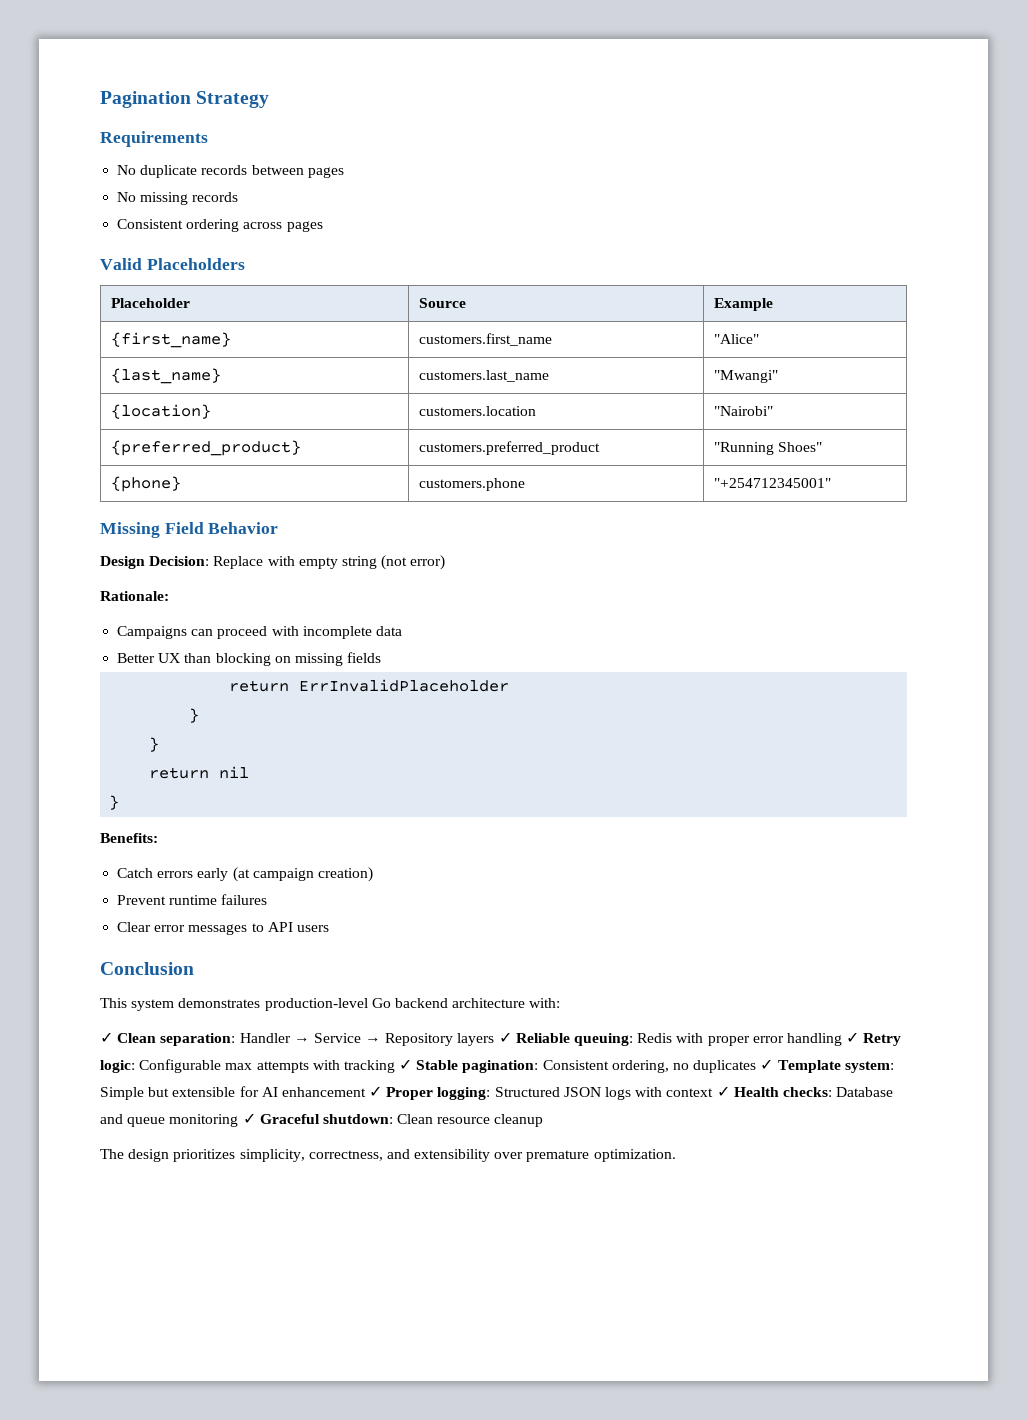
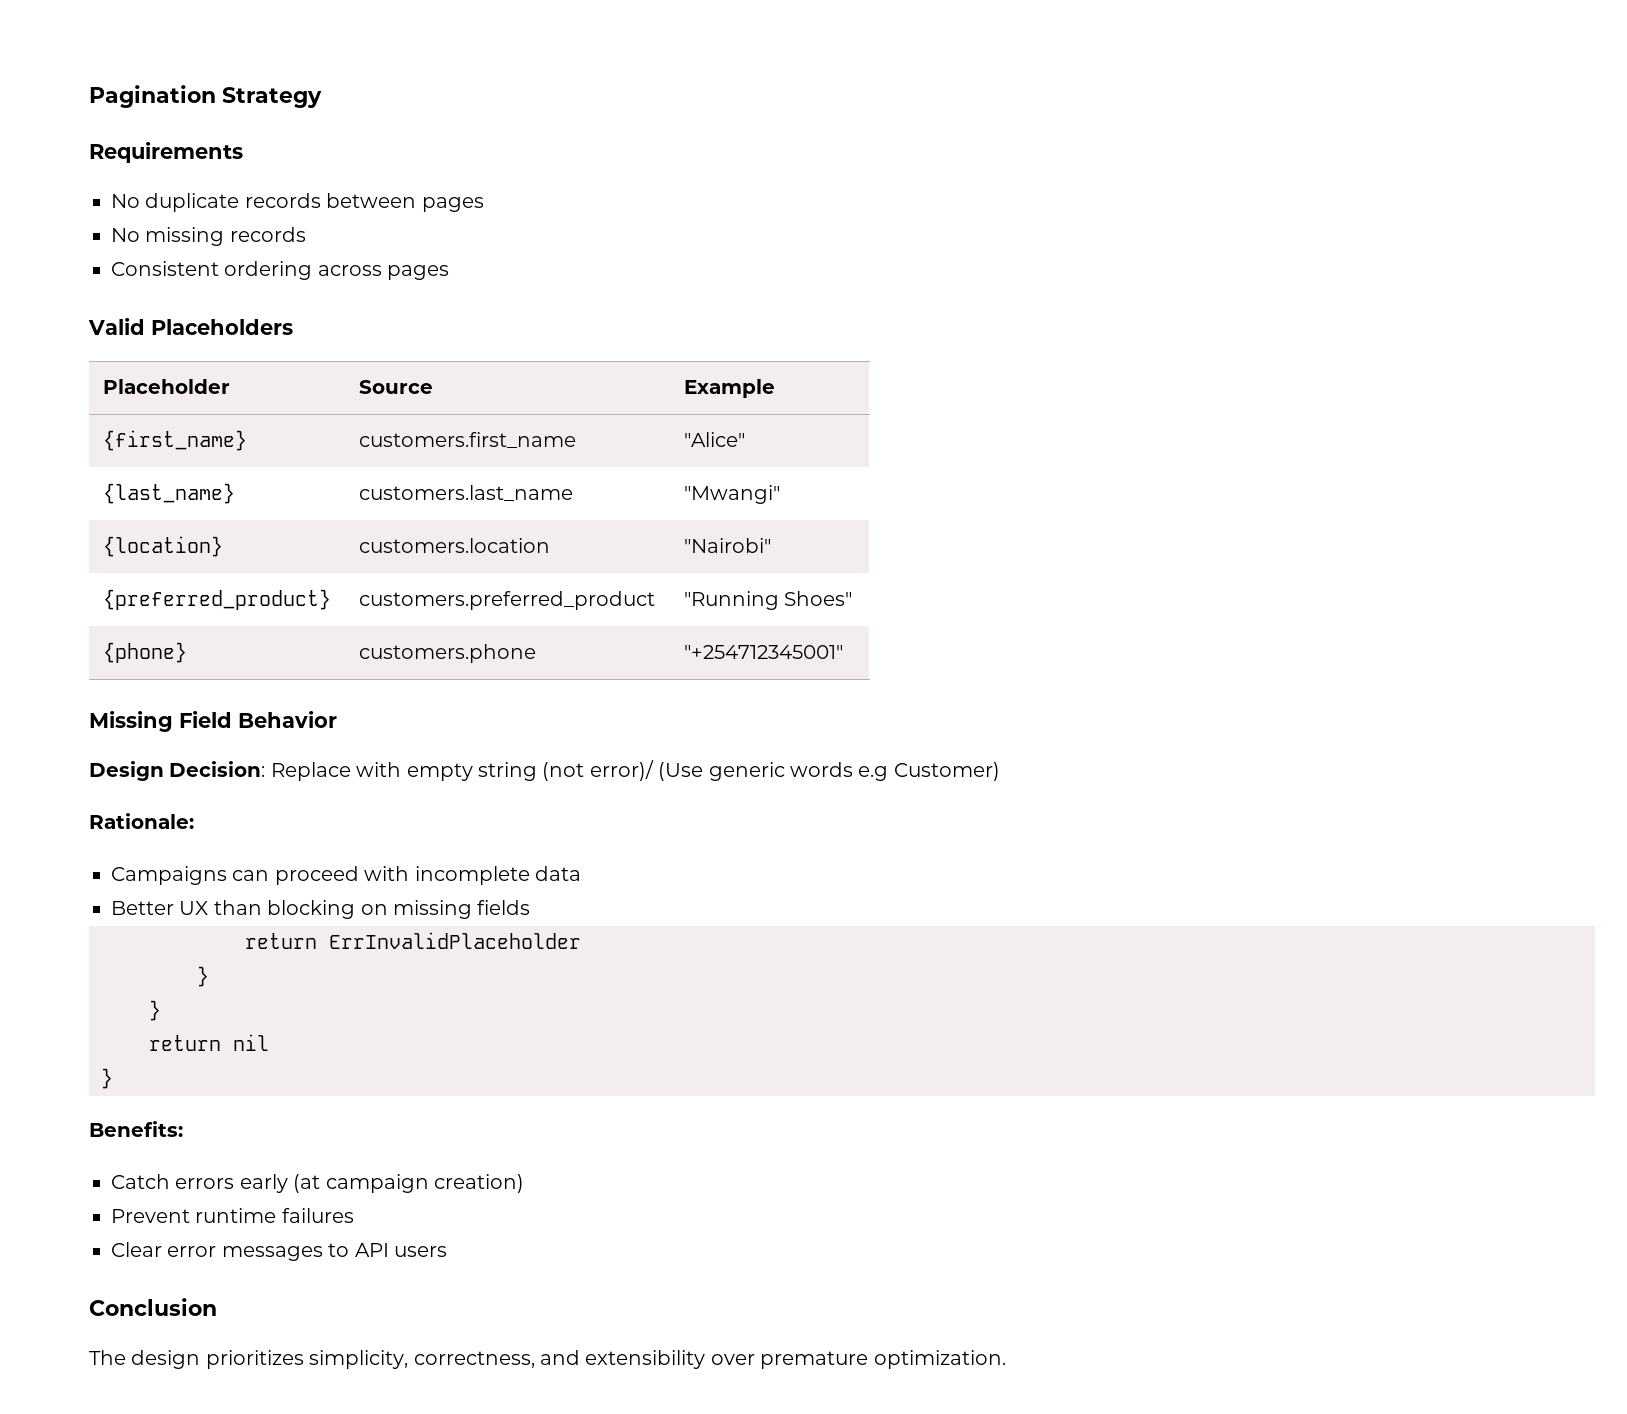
[410,555,446,570] error) -> [589,760,1000,781] error)/ (Use generic words e.g Customer)
[100,998,561,1011] [100,1032,902,1046] [100,1059,894,1073] [100,1086,894,1100] [100,1113,544,1127] // This system demonstrates production-level Go backend architecture with: // ✓ Clean separation: Handler → Service → Repository layers ✓ Reliable queuing: Redis with proper error handling ✓ Retry logic: Configurable max attempts with tracking ✓ Stable pagination: Consistent ordering, no duplicates ✓ Template system: Simple but extensible for AI enhancement ✓ Proper logging: Structured JSON logs with context ✓ Health checks: Database and queue monitoring ✓ Graceful shutdown: Clean resource cleanup -> (217, 1307) none

